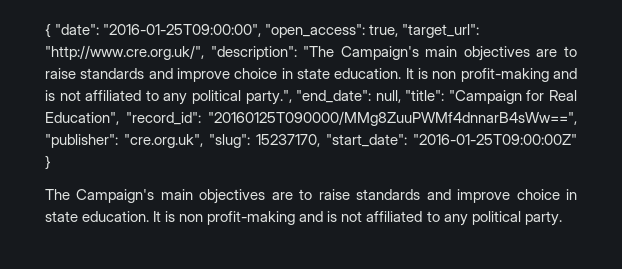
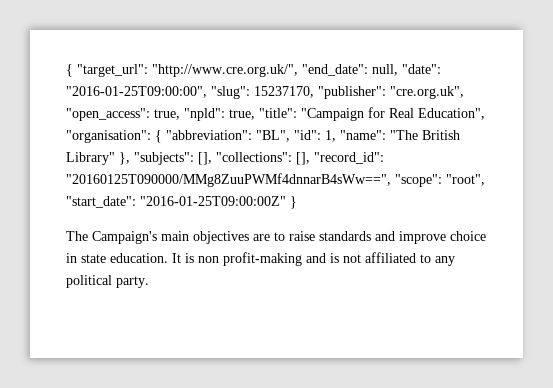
[45,23,480,38] [45,45,577,61] [45,68,577,82] [45,90,401,105] { "date": "2016-01-25T09:00:00", "open_access": true, "target_url": "http://www.cre.org.uk/", "description": "The Campaign's main objectives are to raise standards and improve choice in state education. It is non profit-making and is not affiliated to any political party.", "end_date": null, -> [66,64,441,77] [66,86,464,99] [66,108,255,121] { "target_url": "http://www.cre.org.uk/", "end_date": null, "date": "2016-01-25T09:00:00", "slug": 15237170, "publisher": "cre.org.uk", "open_access": true, "npld": true,
[125,111,577,126] [45,134,320,148] "record_id": "20160125T090000/MMg8ZuuPWMf4dnnarB4sWw==", "publisher": "cre.org.uk", "slug": 15237170, -> [66,130,460,143] [66,152,384,165] [66,173,485,187] "organisation": { "abbreviation": "BL", "id": 1, "name": "The British Library" }, "subjects": [], "collections": [], "record_id": "20160125T090000/MMg8ZuuPWMf4dnnarB4sWw==", "scope": "root",

